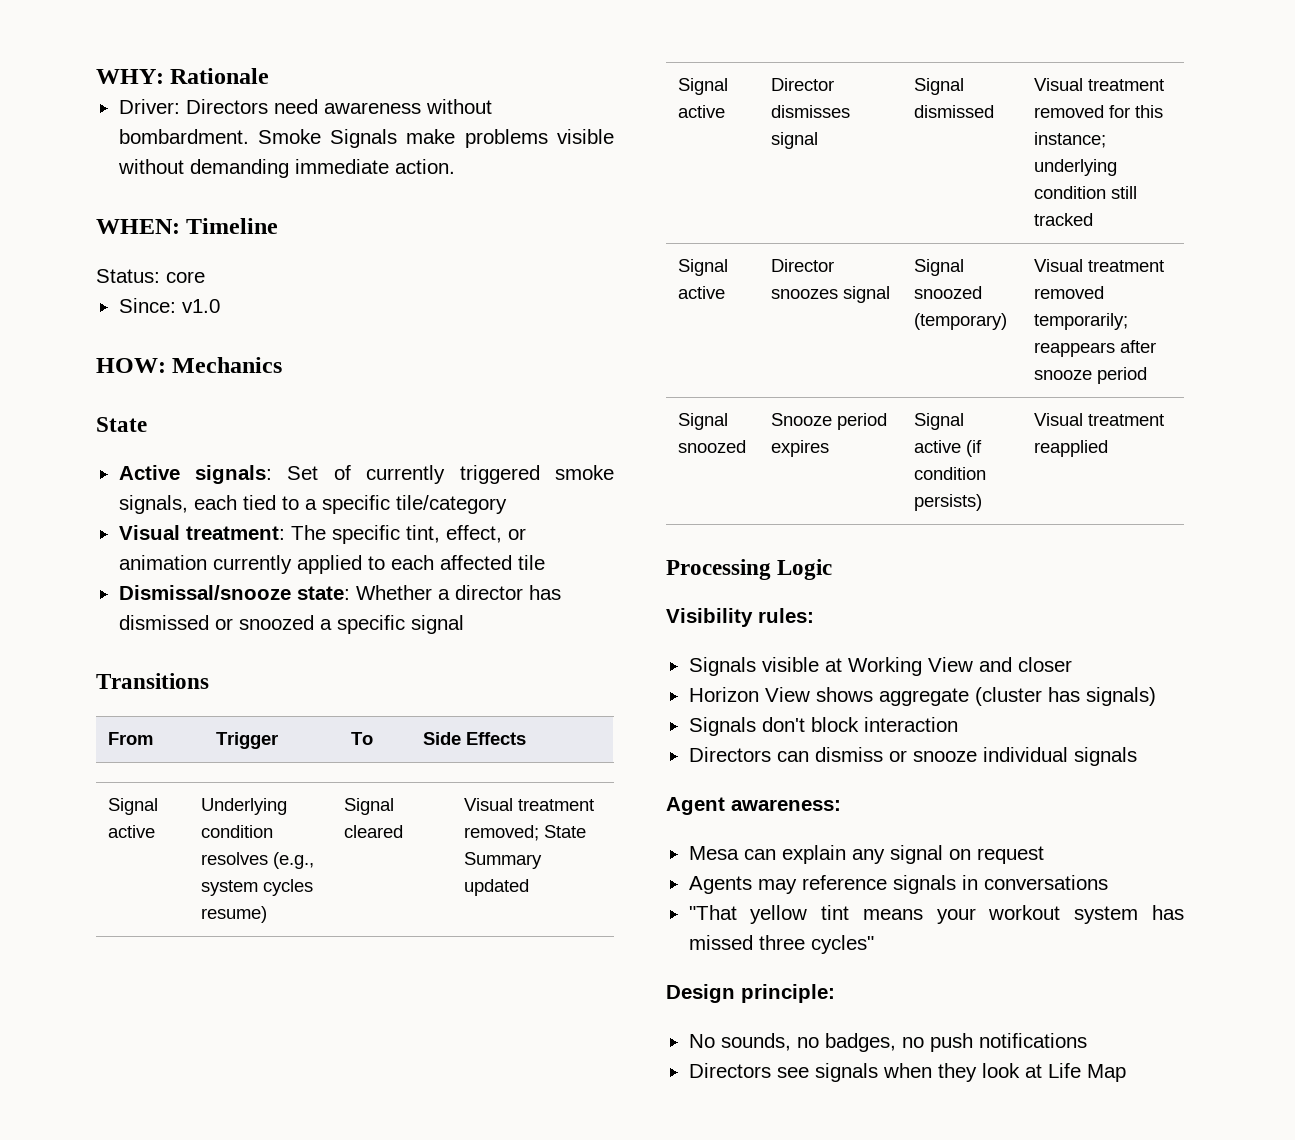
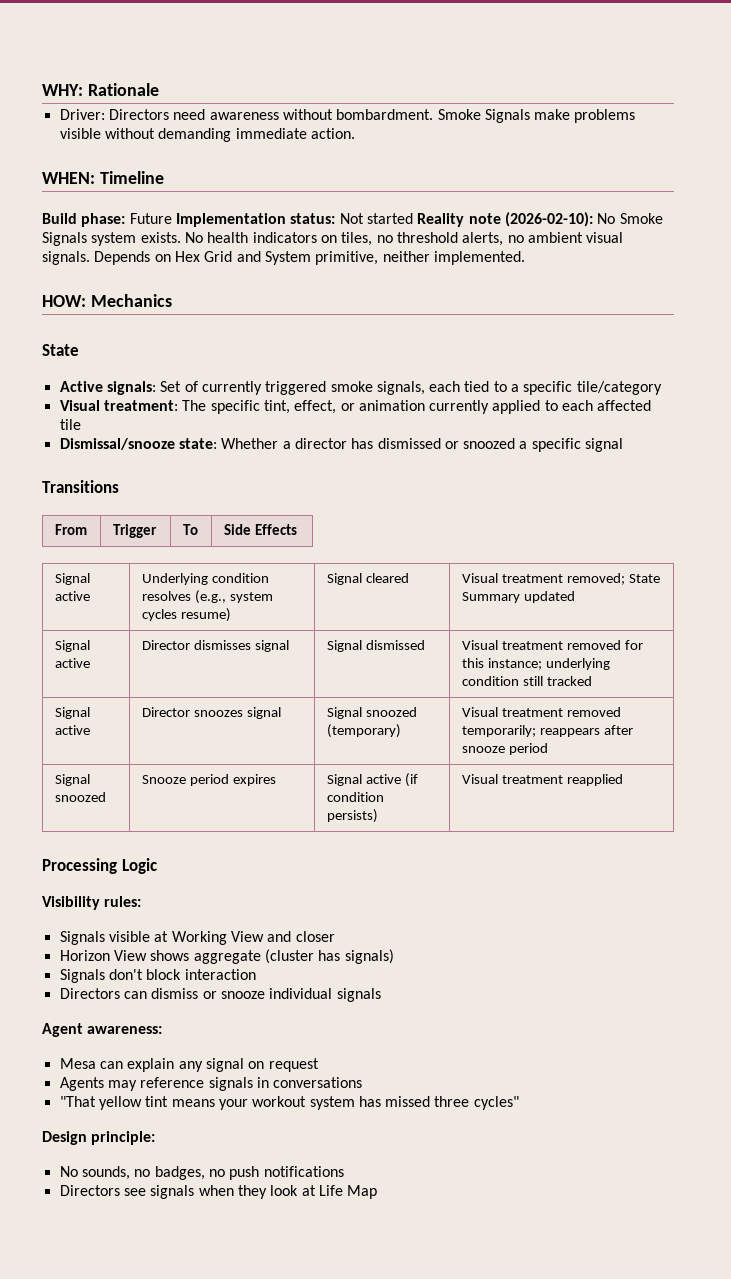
[96,269,205,283] [118,298,220,313] Status: core // Since: v1.0 -> [42,212,663,227] [42,232,624,246] [42,251,525,265] Build phase: Future Implementation status: Not started Reality note (2026-02-10): No Smoke Signals system exists. No health indicators on tiles, no threshold alerts, no ambient visual signals. Depends on Hex Grid and System primitive, neither implemented.

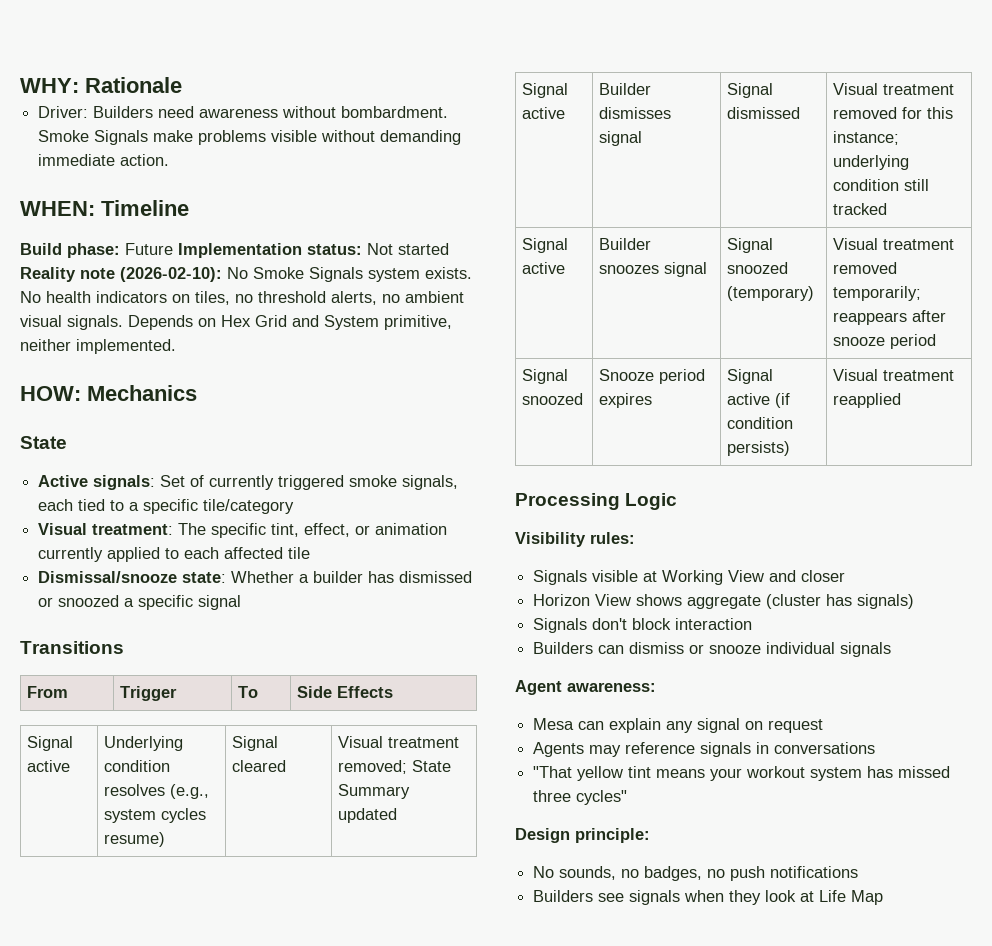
[108,109,169,120] Directors -> [93,106,154,118] Builders
[294,438,347,449] director -> [313,571,364,583] builder
[141,640,190,650] Director -> [599,83,652,95] Builder
[141,707,190,717] Director -> [599,238,652,250] Builder
[59,988,120,999] Directors -> [533,642,594,654] Builders
[59,1185,120,1196] Directors -> [533,890,594,902] Builders

